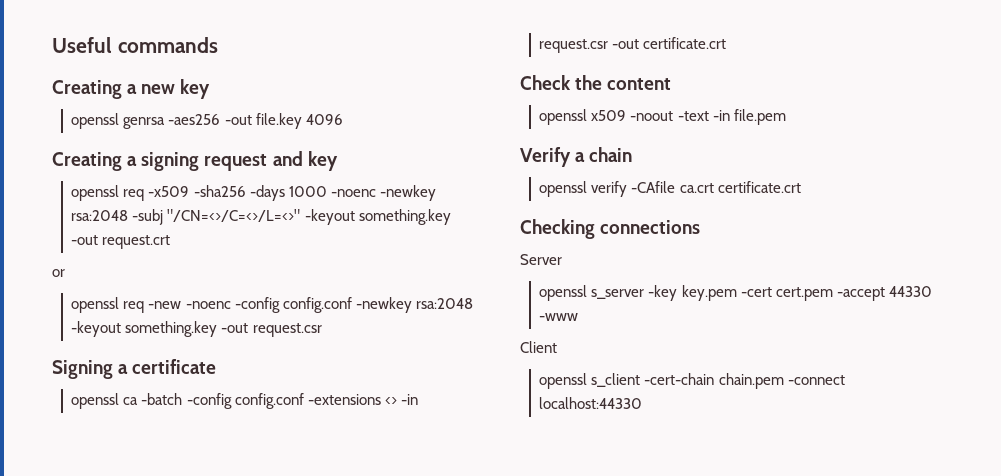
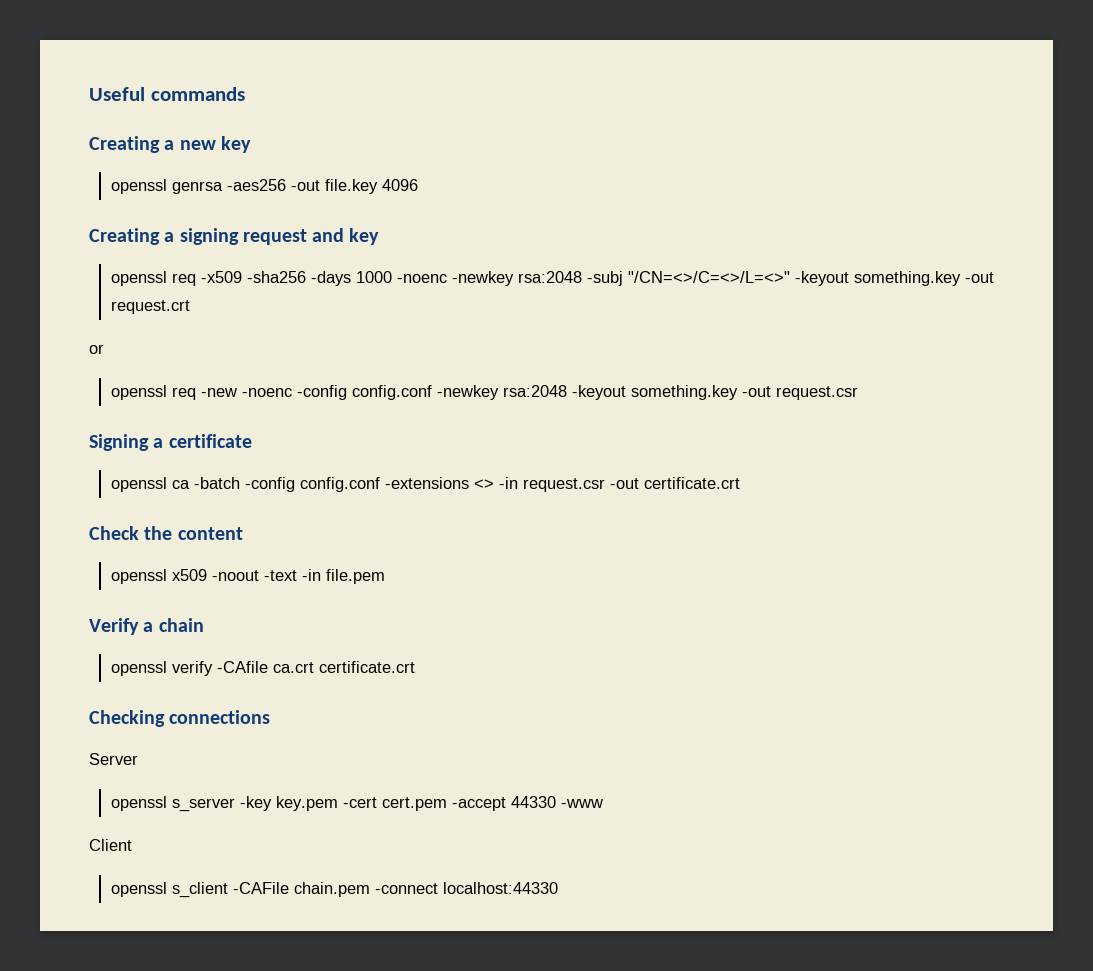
[644,373,715,385] -cert-chain -> [232,882,289,894] -CAFile

